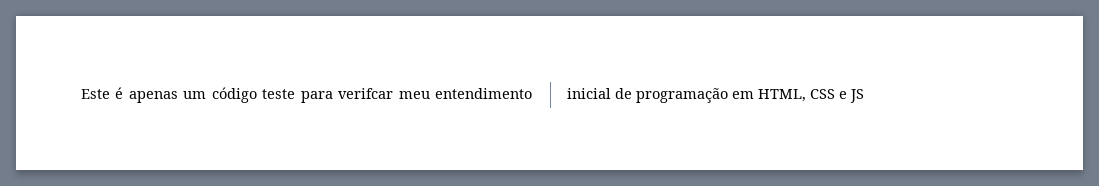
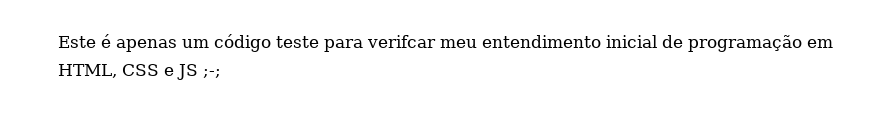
(864, 96) none -> [203,69,221,78] ;-;

